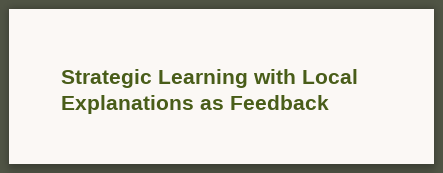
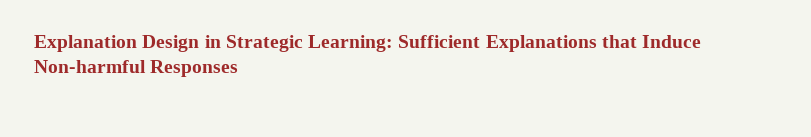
[61,69,358,88] [61,95,329,114] Strategic Learning with Local Explanations as Feedback -> [34,35,702,52] [34,60,239,77] Explanation Design in Strategic Learning: Sufficient Explanations that Induce Non-harmful Responses

